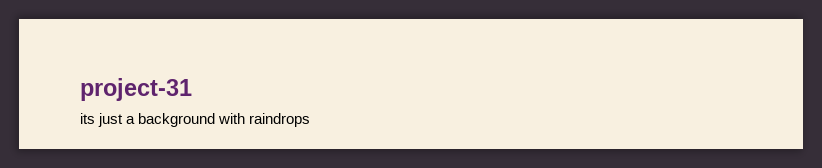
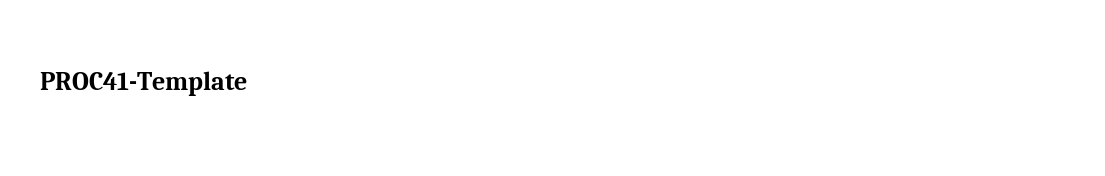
[80,78,192,101] [80,113,311,127] project-31 // its just a background with raindrops -> [40,71,247,96] PROC41-Template

